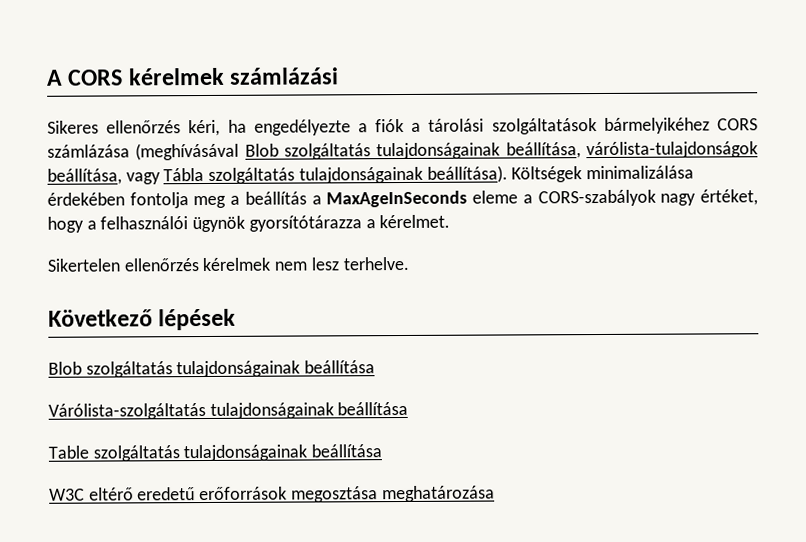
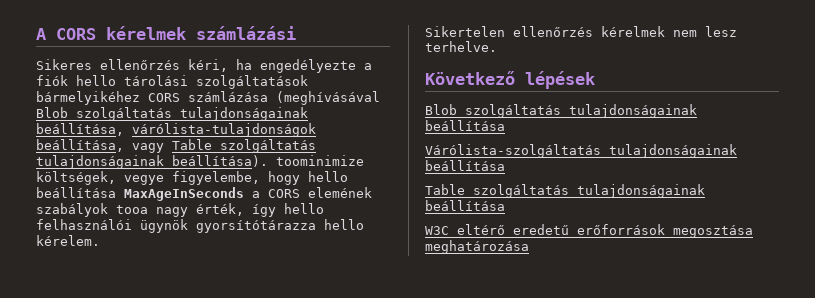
[411,122,422,132] a -> [76,75,116,86] hello
[163,168,205,182] Tábla -> [172,139,212,150] Table
[511,165,695,183] [47,189,759,209] [47,216,97,233] Költségek minimalizálása érdekében fontolja meg a beállítás a MaxAgeInSeconds eleme a CORS-szabályok nagy értéket, hogy a -> [276,155,364,166] [36,171,348,185] [36,187,372,201] [36,203,324,217] toominimize költségek, vegye figyelembe, hogy hello beállítása MaxAgeInSeconds a CORS elemének szabályok tooa nagy érték, így hello
[365,214,451,229] a kérelmet. -> [324,219,364,230] [36,235,100,246] hello kérelem.

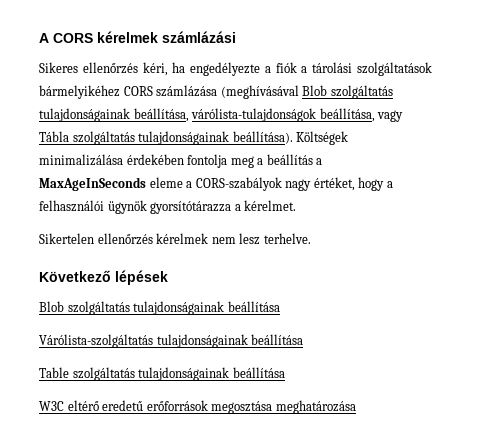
[76,75,116,86] hello -> [301,66,308,73] a
[172,139,212,150] Table -> [39,131,69,142] Tábla
[276,155,364,166] [36,171,348,185] [36,187,372,201] [36,203,324,217] toominimize költségek, vegye figyelembe, hogy hello beállítása MaxAgeInSeconds a CORS elemének szabályok tooa nagy érték, így hello -> [296,131,349,145] [39,154,323,168] [39,177,393,191] Költségek minimalizálása érdekében fontolja meg a beállítás a MaxAgeInSeconds eleme a CORS-szabályok nagy értéket, hogy a
[324,219,364,230] [36,235,100,246] hello kérelem. -> [234,200,297,211] a kérelmet.

